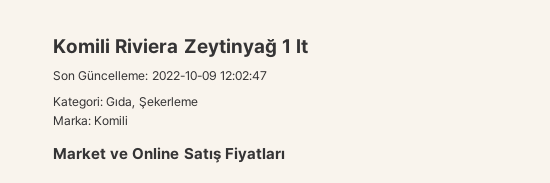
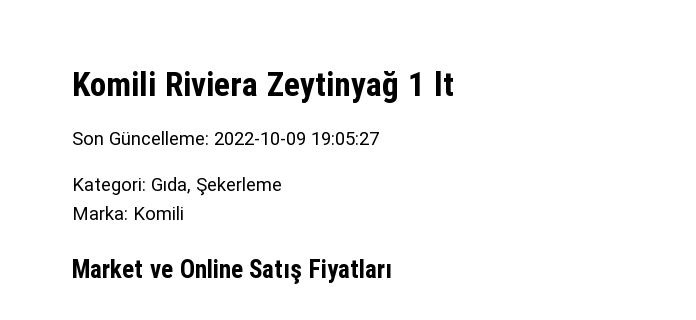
[220,71,268,81] 12:02:47 -> [311,132,379,145] 19:05:27

